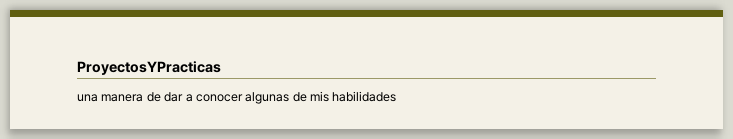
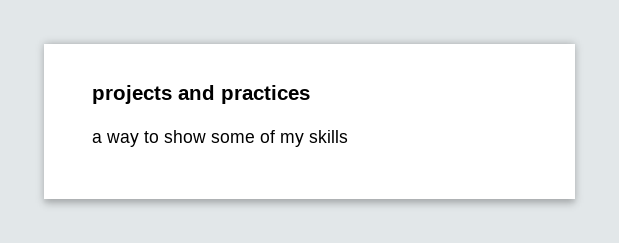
[77,61,221,75] [77,91,397,104] ProyectosYPracticas // una manera de dar a conocer algunas de mis habilidades -> [92,85,310,104] [92,130,348,147] projects and practices // a way to show some of my skills

